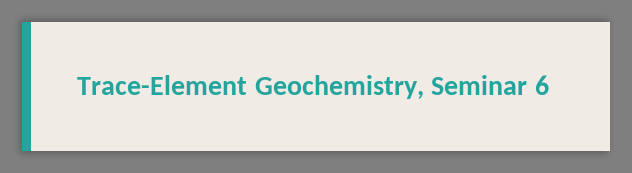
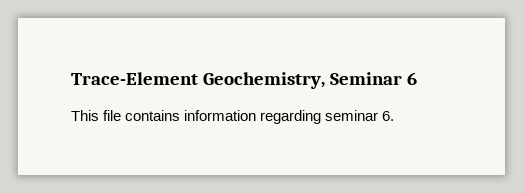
(549, 85) none -> [71,110,395,124] // This file contains information regarding seminar 6.

